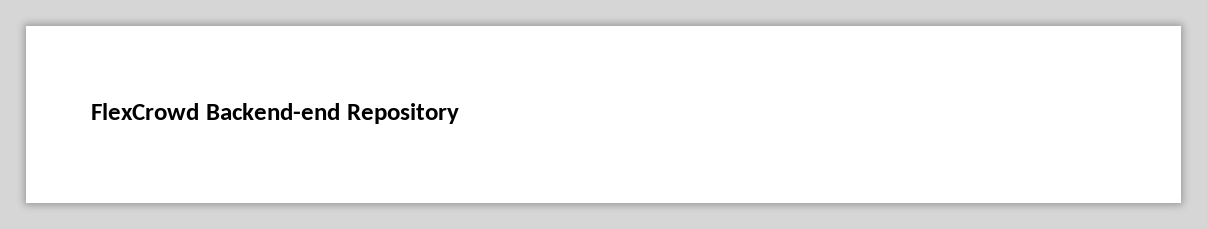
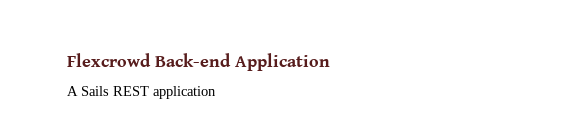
[91,103,459,124] FlexCrowd Backend-end Repository -> [67,53,330,71] [67,86,216,99] Flexcrowd Back-end Application // A Sails REST application

